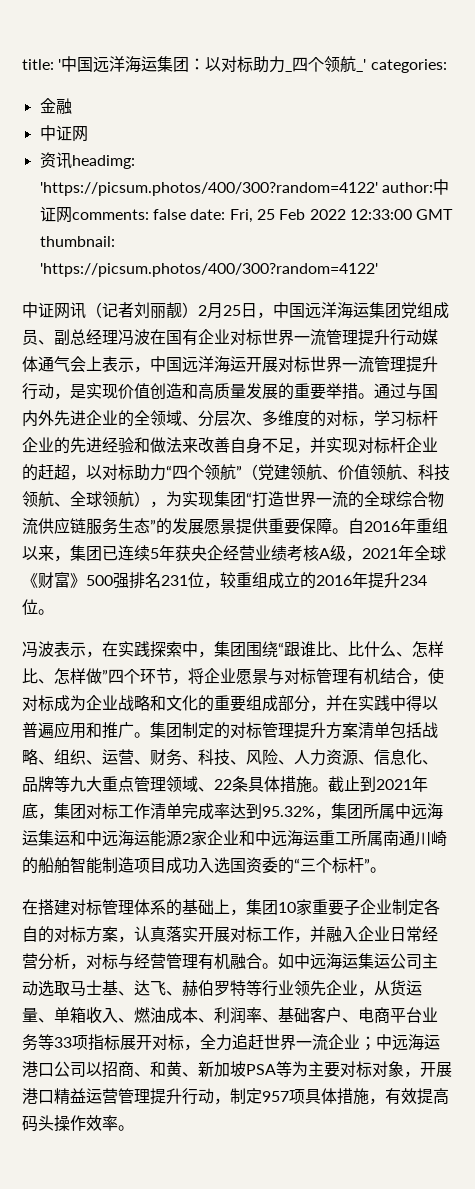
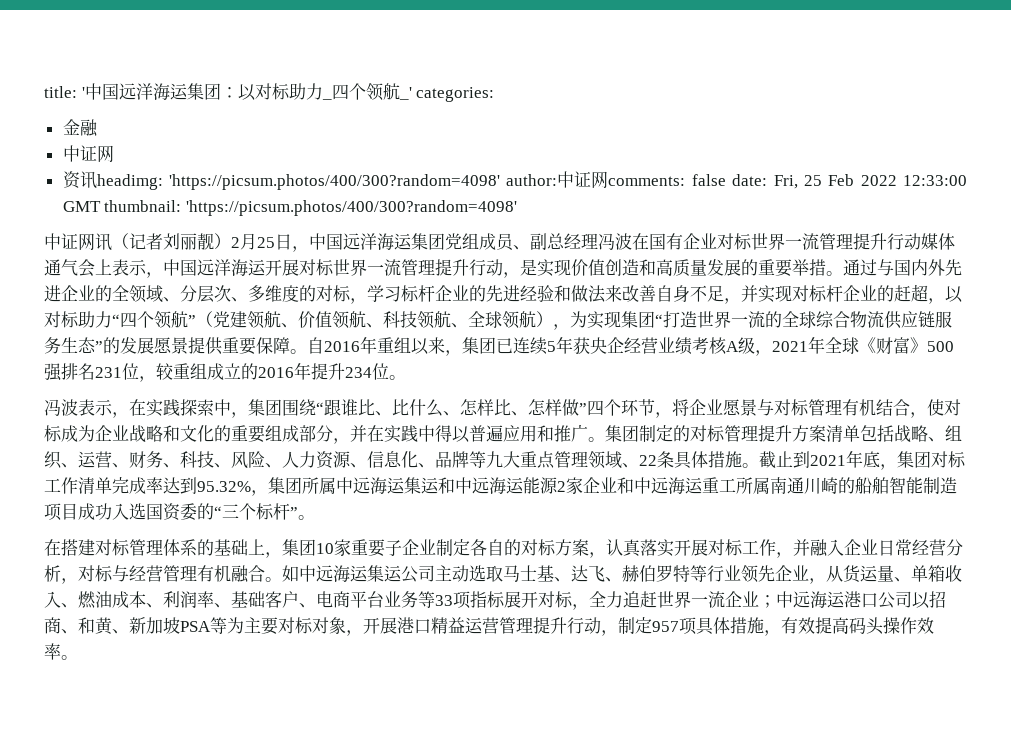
[39,182,378,196] 'https://picsum.photos/400/300?random=4122' -> [169,174,501,190] 'https://picsum.photos/400/300?random=4098'
[39,263,378,277] 'https://picsum.photos/400/300?random=4122' -> [185,200,517,216] 'https://picsum.photos/400/300?random=4098'

